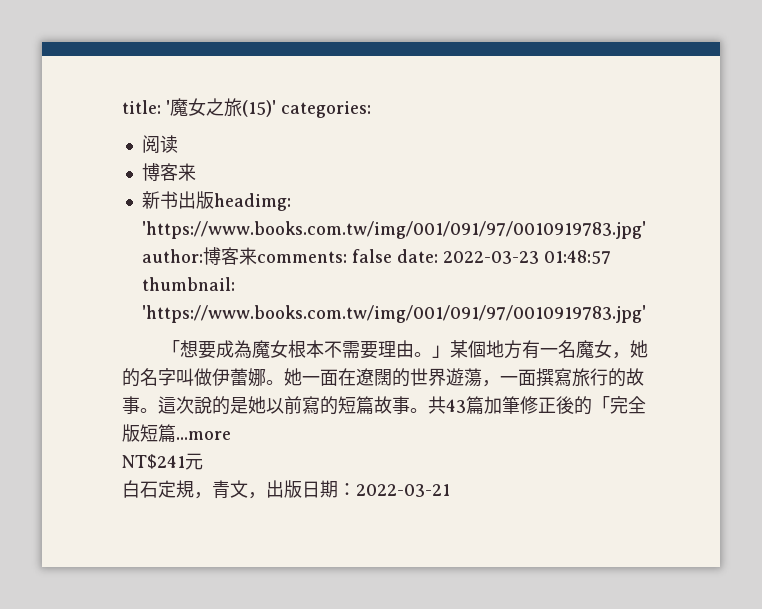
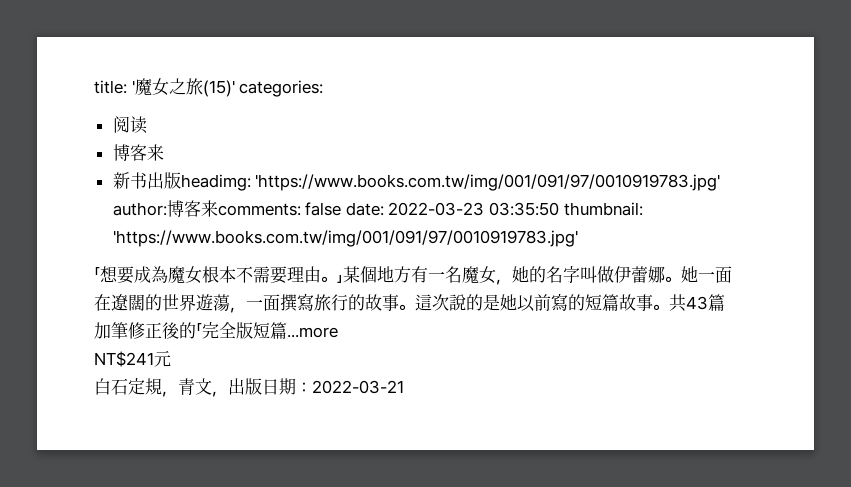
[543,250,611,264] 01:48:57 -> [489,202,560,216] 03:35:50

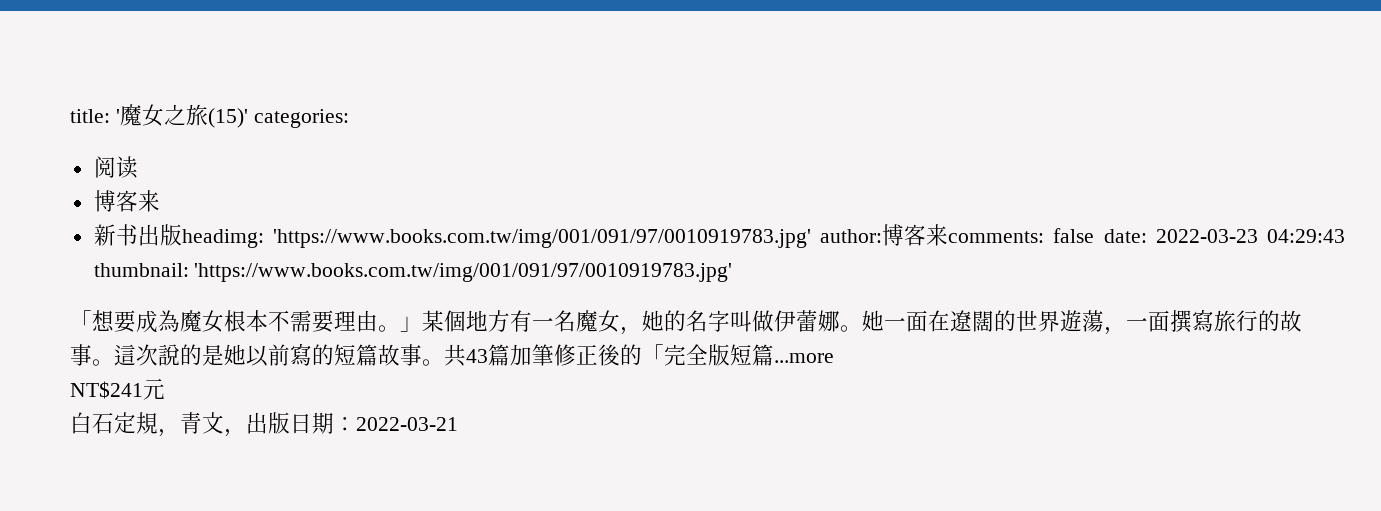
[489,202,560,216] 03:35:50 -> [1266,229,1345,243] 04:29:43

